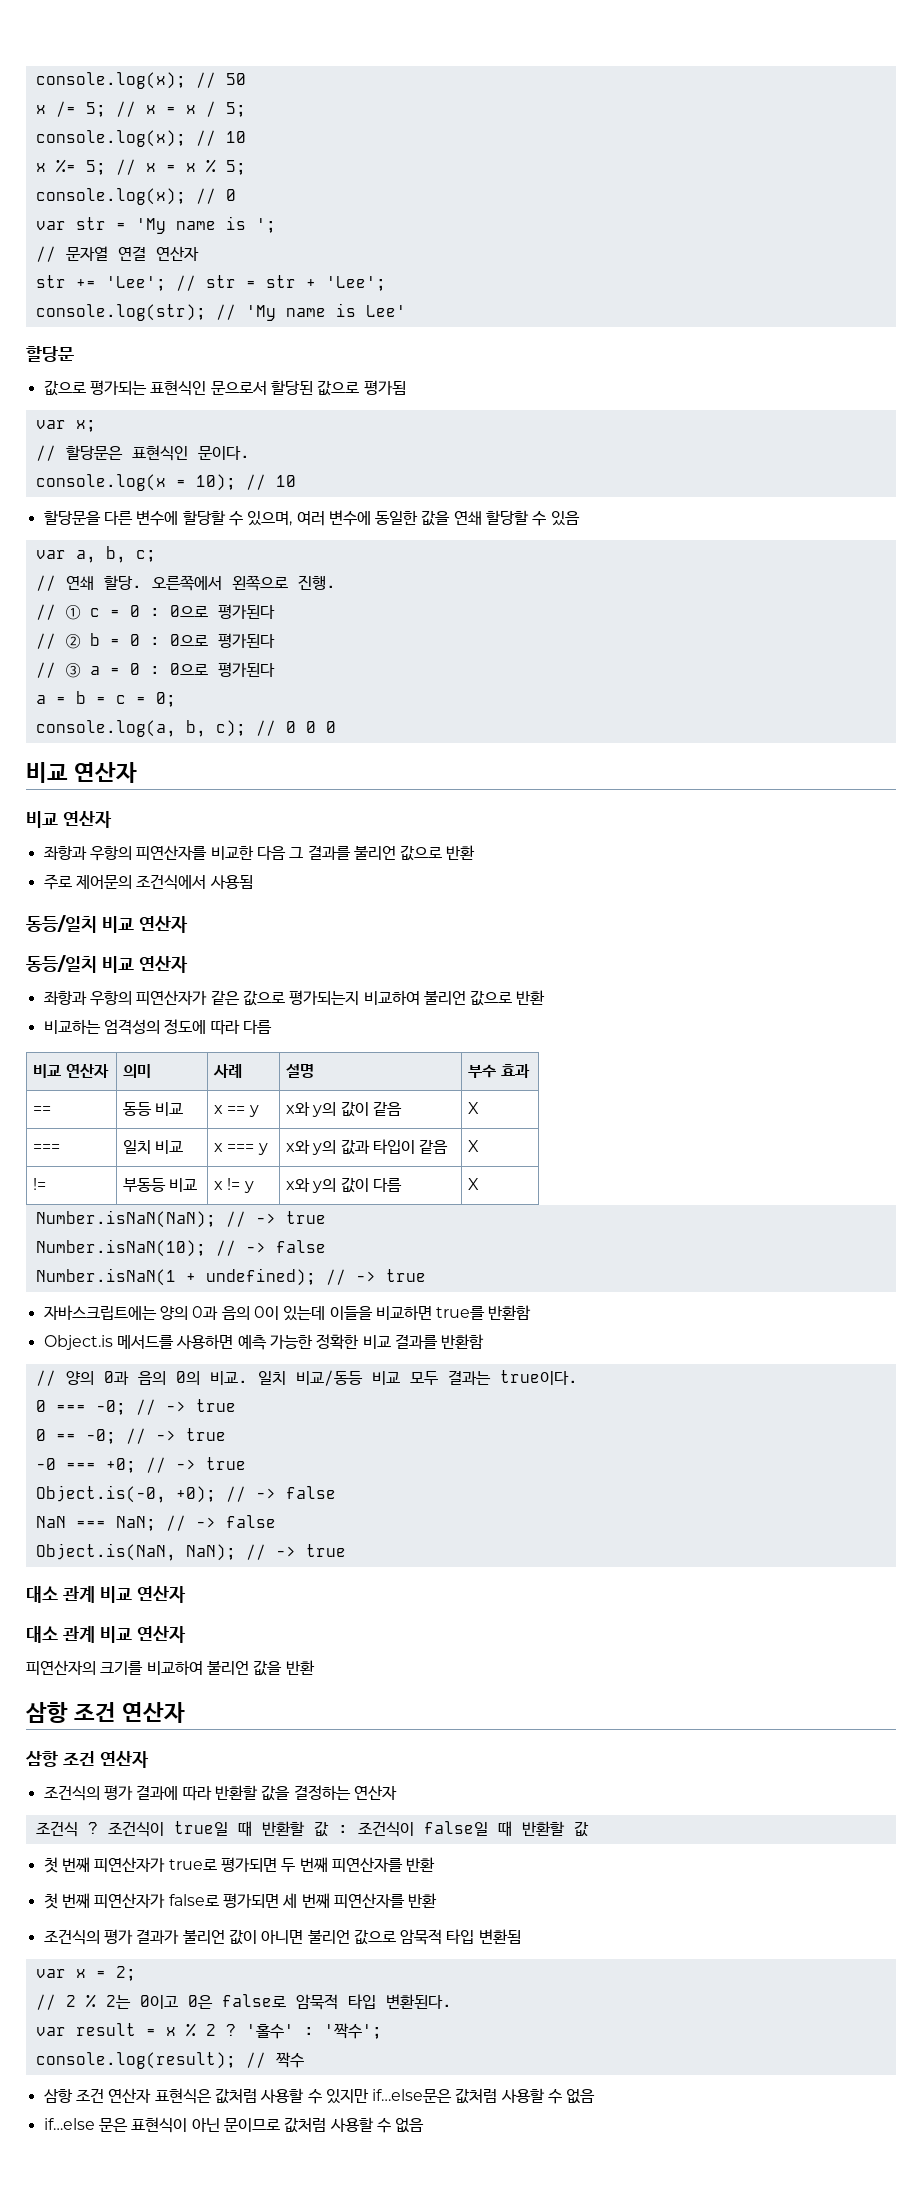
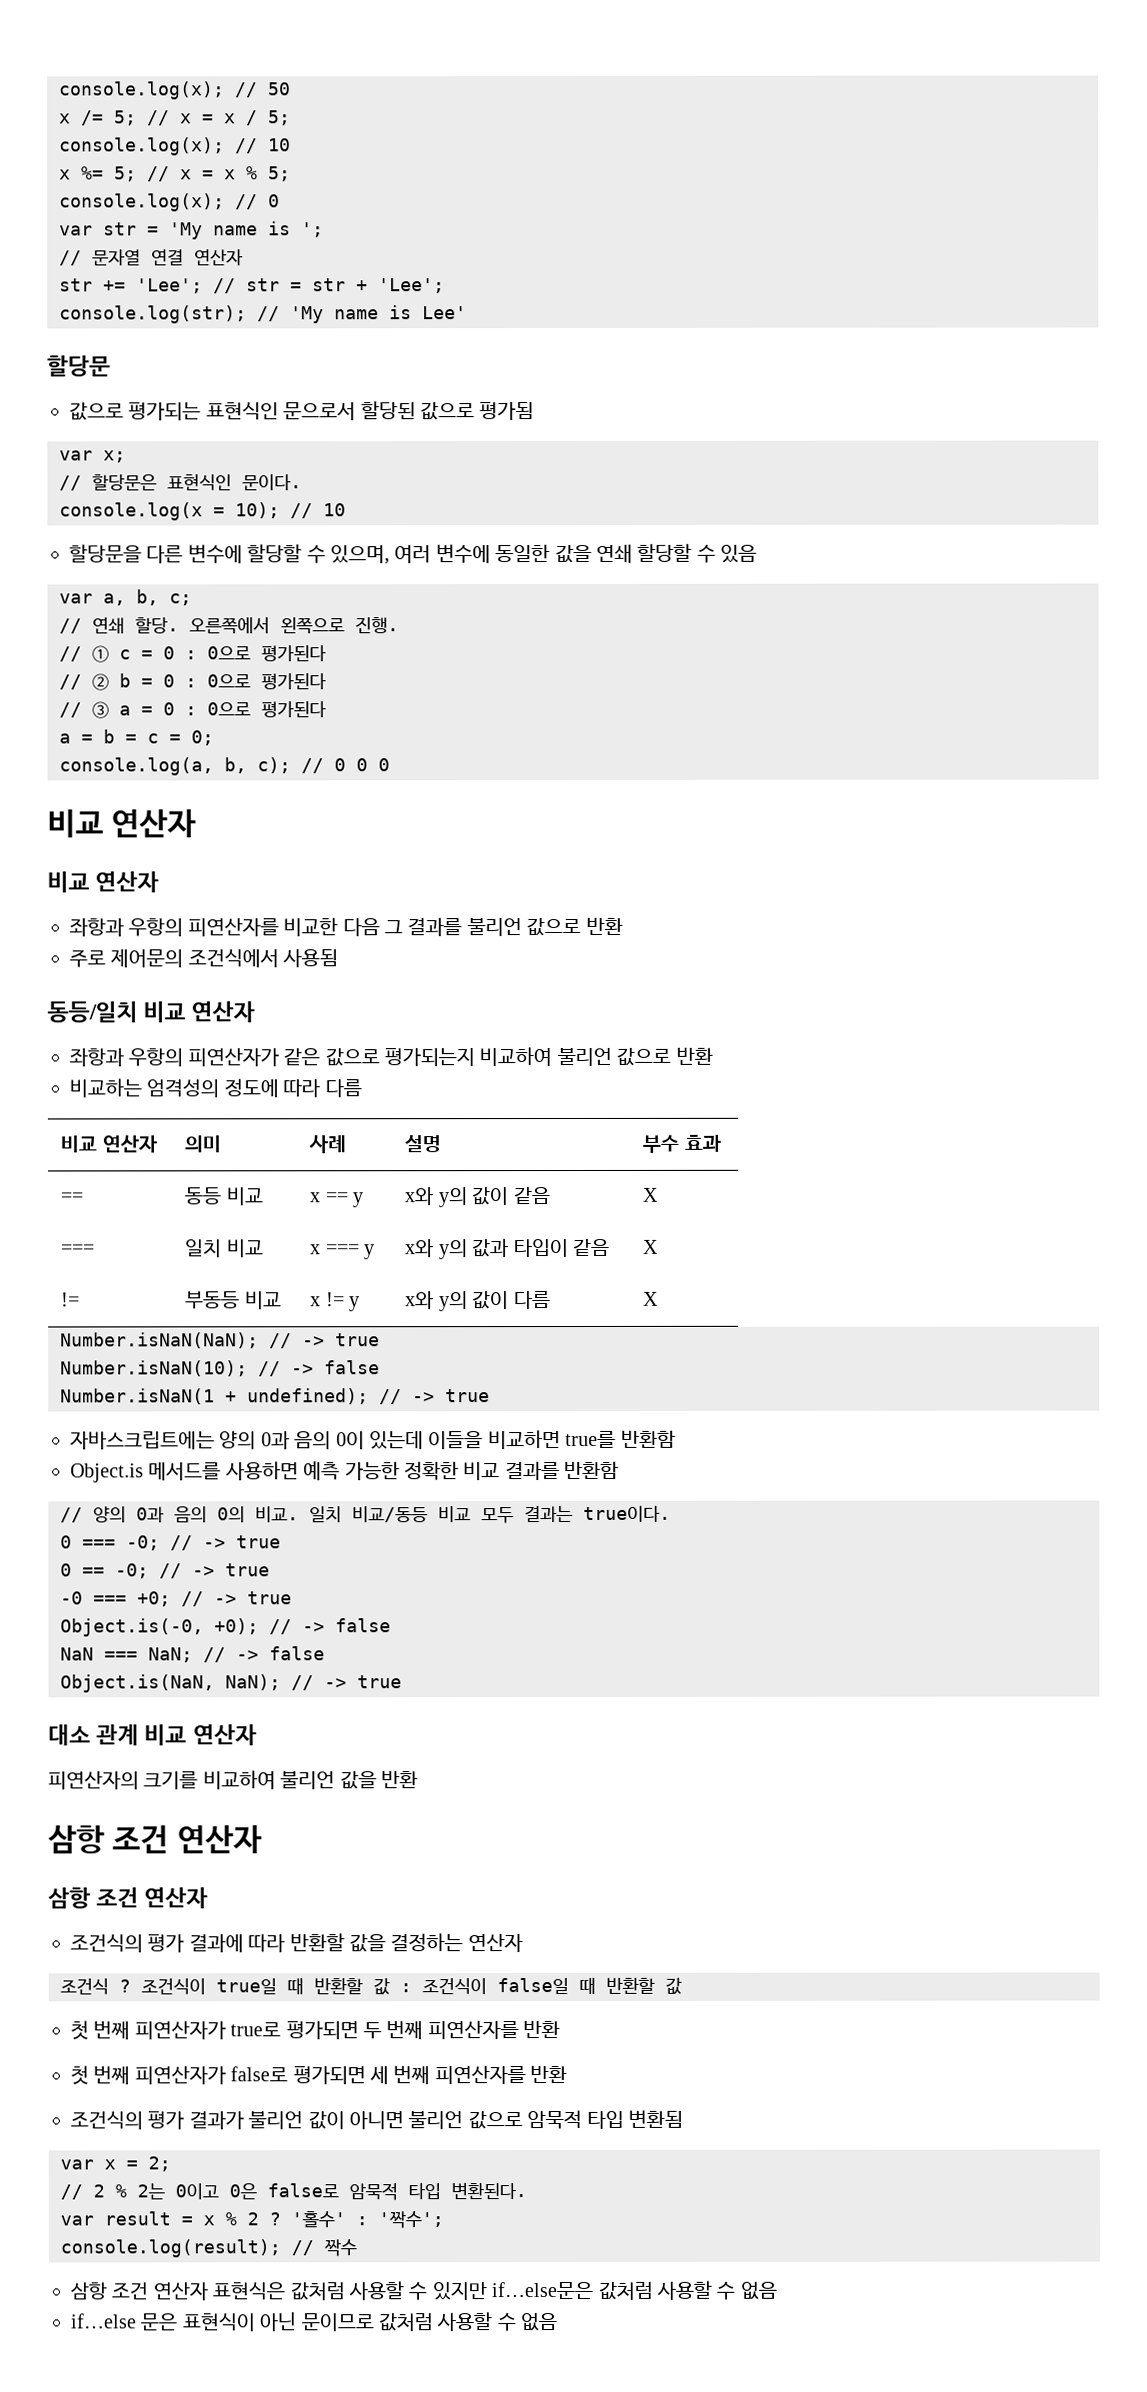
[26,955,188,973] // 동등/일치 비교 연산자 -> (256, 1012) none
[26,1626,186,1643] // 대소 관계 비교 연산자 -> (257, 1735) none

